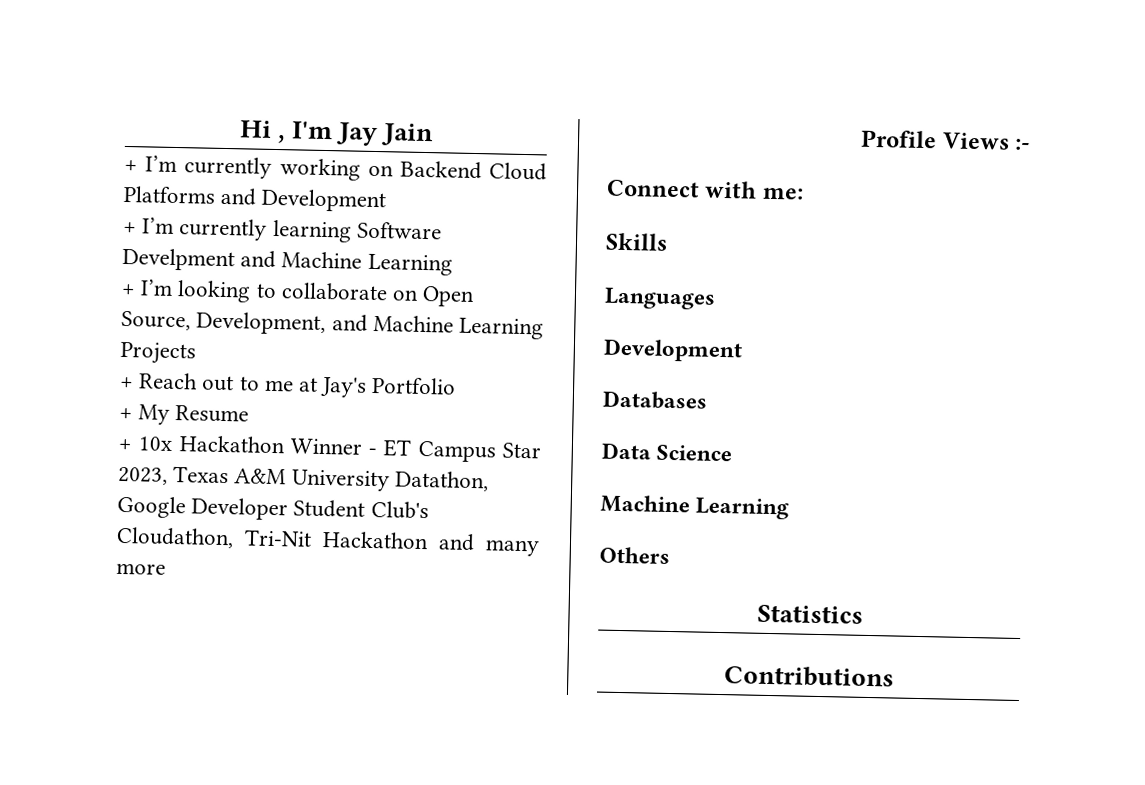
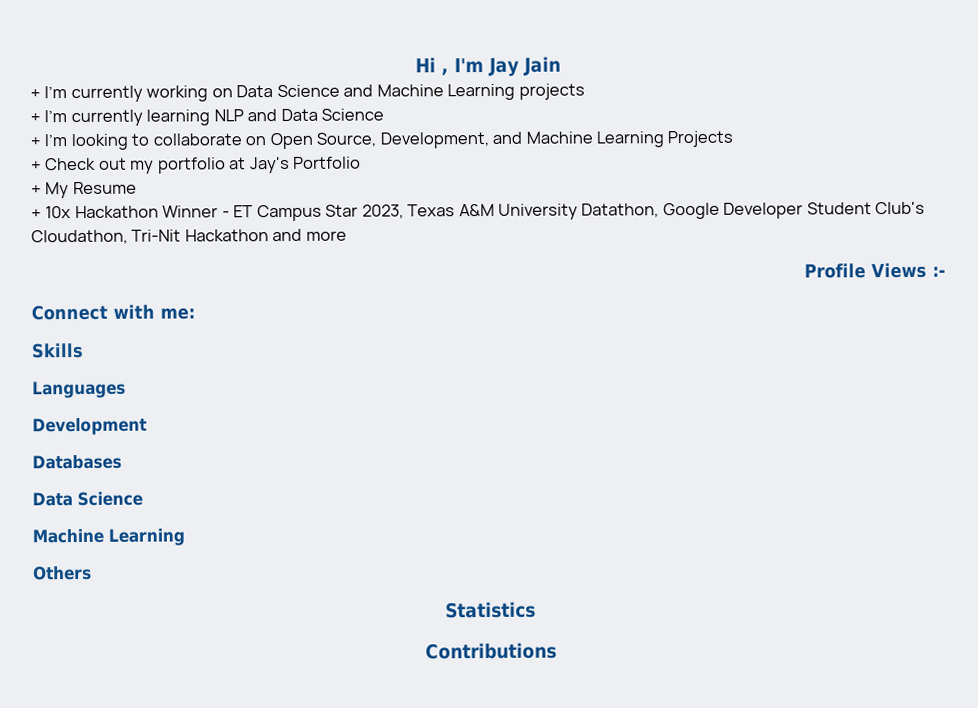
[399,160,547,181] [123,185,388,213] Backend Cloud Platforms and Development -> [236,83,585,101] Data Science and Machine Learning projects
[356,221,442,240] [122,247,453,276] Software Develpment and Machine Learning -> [213,108,385,122] NLP and Data Science
[138,372,294,392] Reach out to me -> [45,157,226,174] Check out my portfolio
[485,539,540,557] many -> (303, 235) none

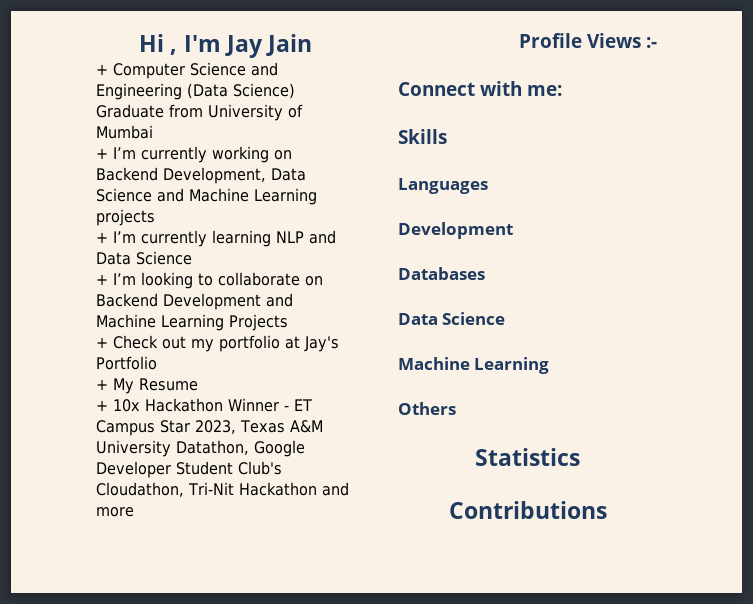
(561, 66) none -> [96,62,278,79] [96,83,295,100] [96,104,303,121] [96,125,153,139] // + Computer Science and Engineering (Data Science) Graduate from University of Mumbai
(233, 93) none -> [96,167,266,184] Backend Development,
[269,131,489,150] Open Source, Development, -> [96,293,261,310] Backend Development

